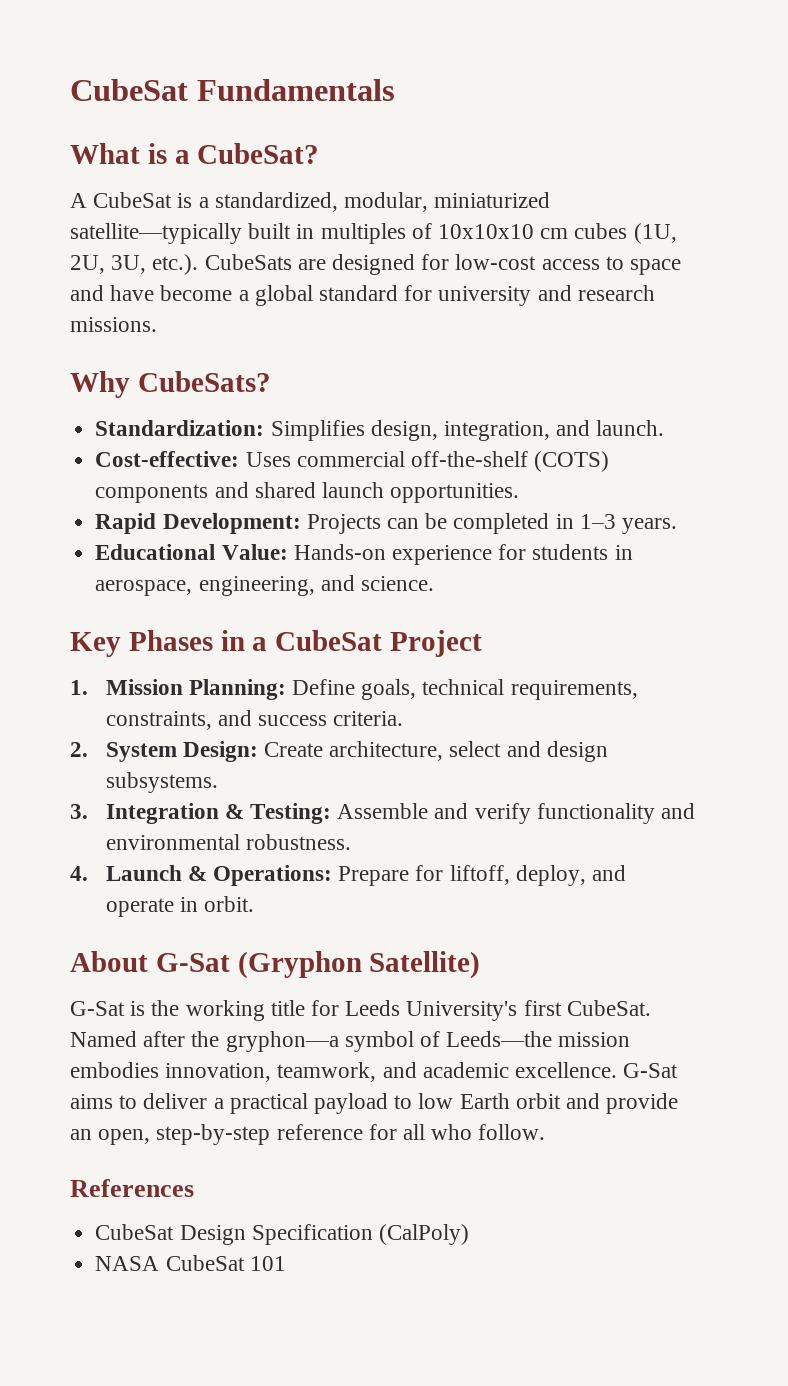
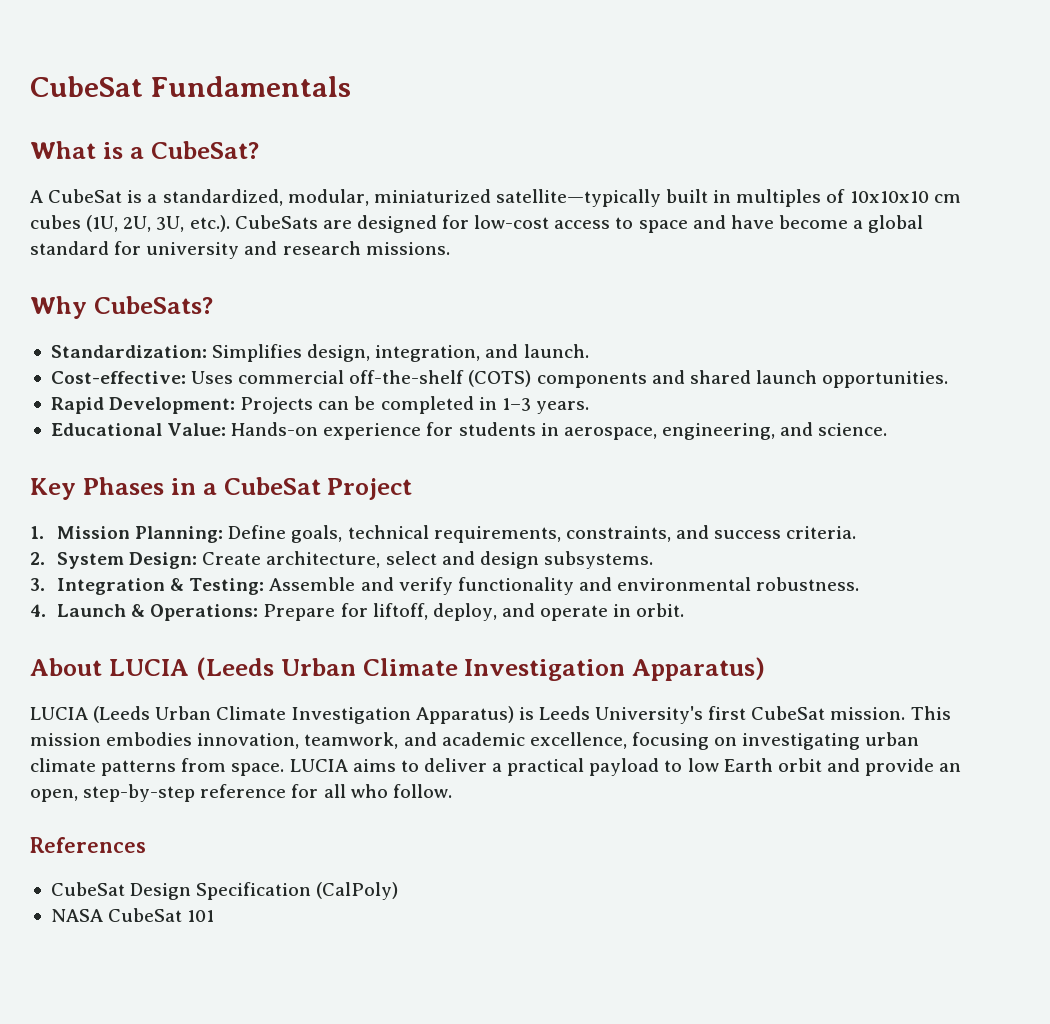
[155,951,481,979] [70,1000,651,1021] [70,1031,553,1052] G-Sat (Gryphon Satellite) // G-Sat is the working title for Leeds University's first CubeSat. Named after the gryphon—a symbol of Leeds—the -> [108,657,766,681] [30,706,951,724] LUCIA (Leeds Urban Climate Investigation Apparatus) // LUCIA (Leeds Urban Climate Investigation Apparatus) is Leeds University's first CubeSat mission. This
[515,1062,679,1078] excellence. G-Sat -> [529,732,920,750] [30,758,348,776] excellence, focusing on investigating urban climate patterns from space. LUCIA

